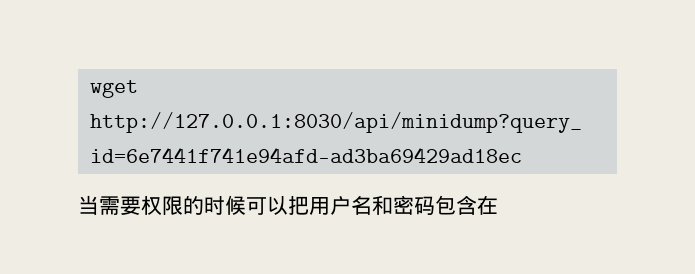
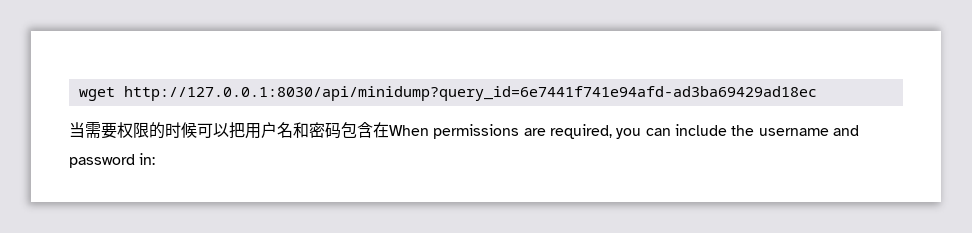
(498, 205) none -> [389,124,859,139] [69,153,156,168] When permissions are required, you can include the username and password in:

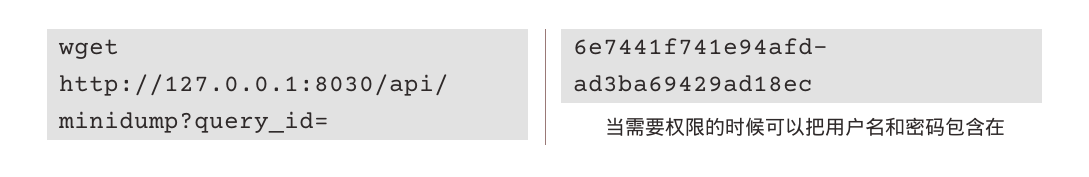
[389,124,859,139] [69,153,156,168] When permissions are required, you can include the username and password in: -> (1005, 126) none

